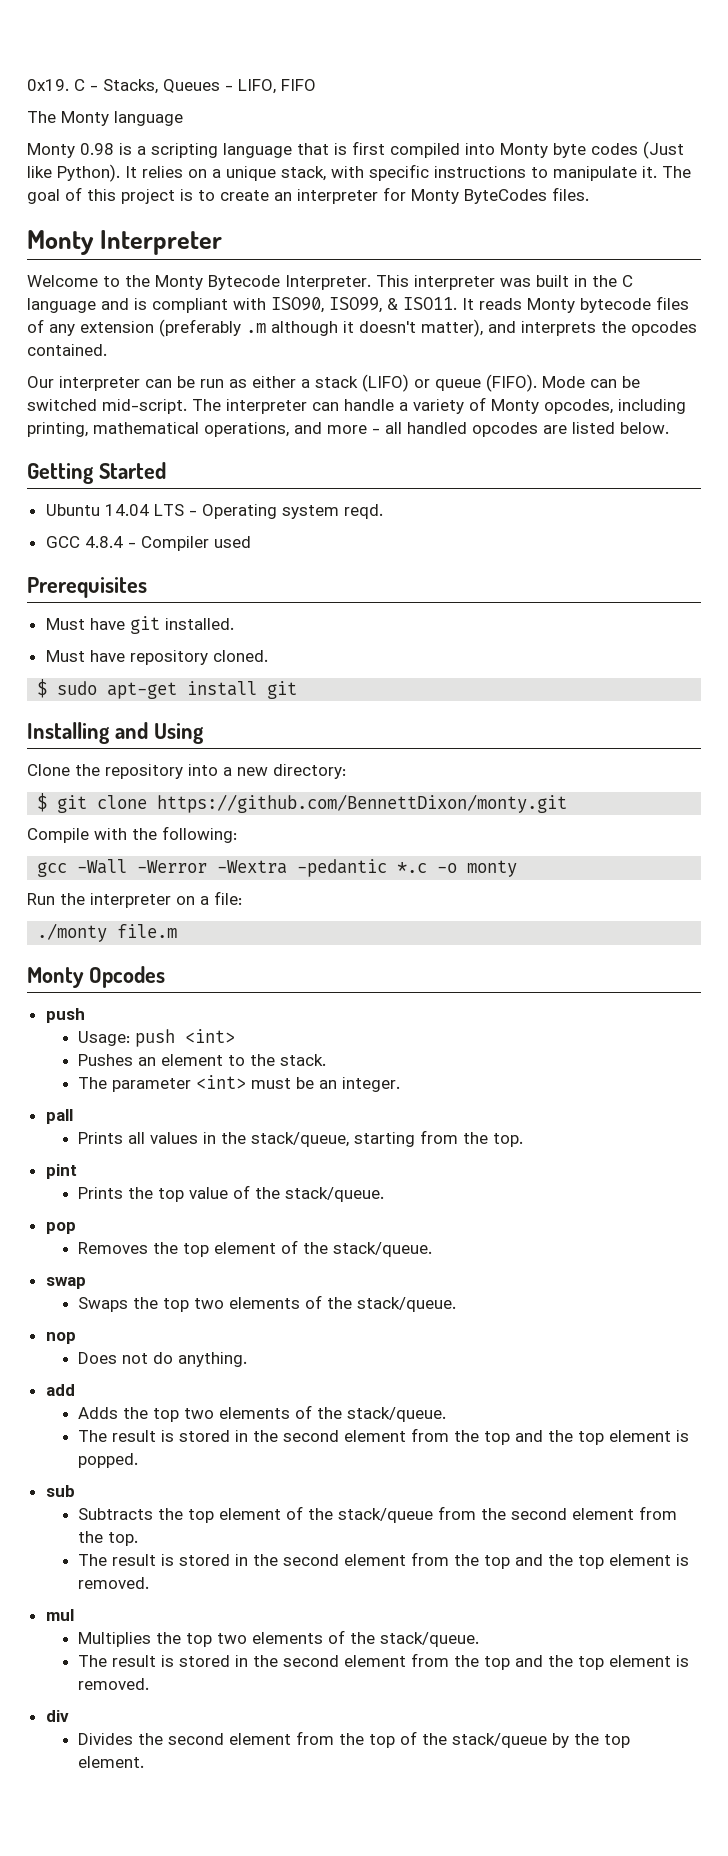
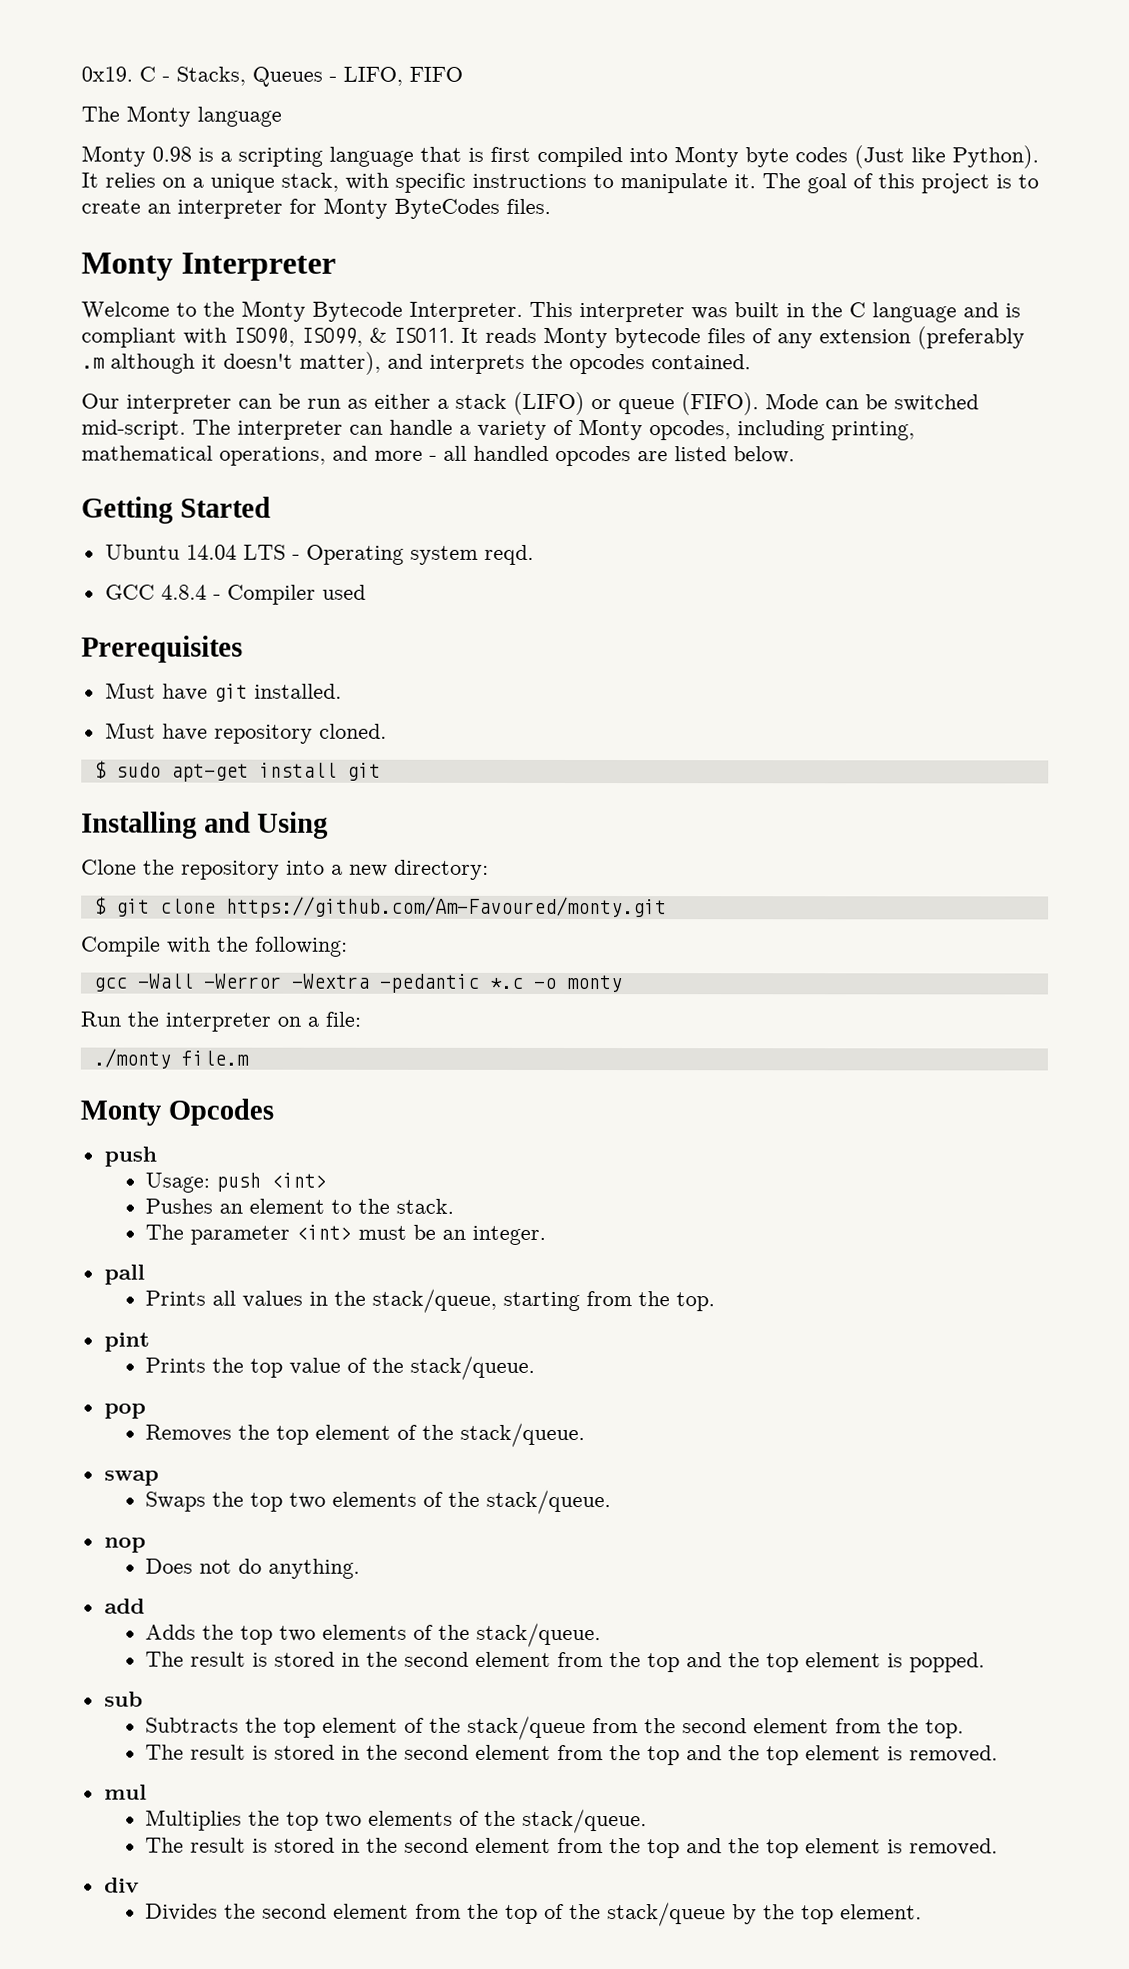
[157,794,568,813] https://github.com/BennettDixon/monty.git -> [225,896,667,919] https://github.com/Am-Favoured/monty.git

